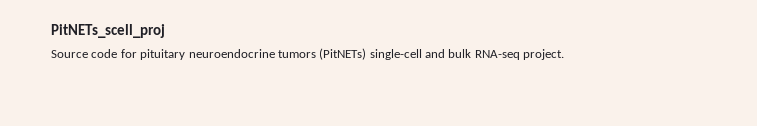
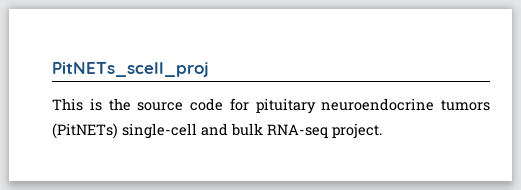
[51,50,88,58] Source -> [52,98,184,111] This is the source

